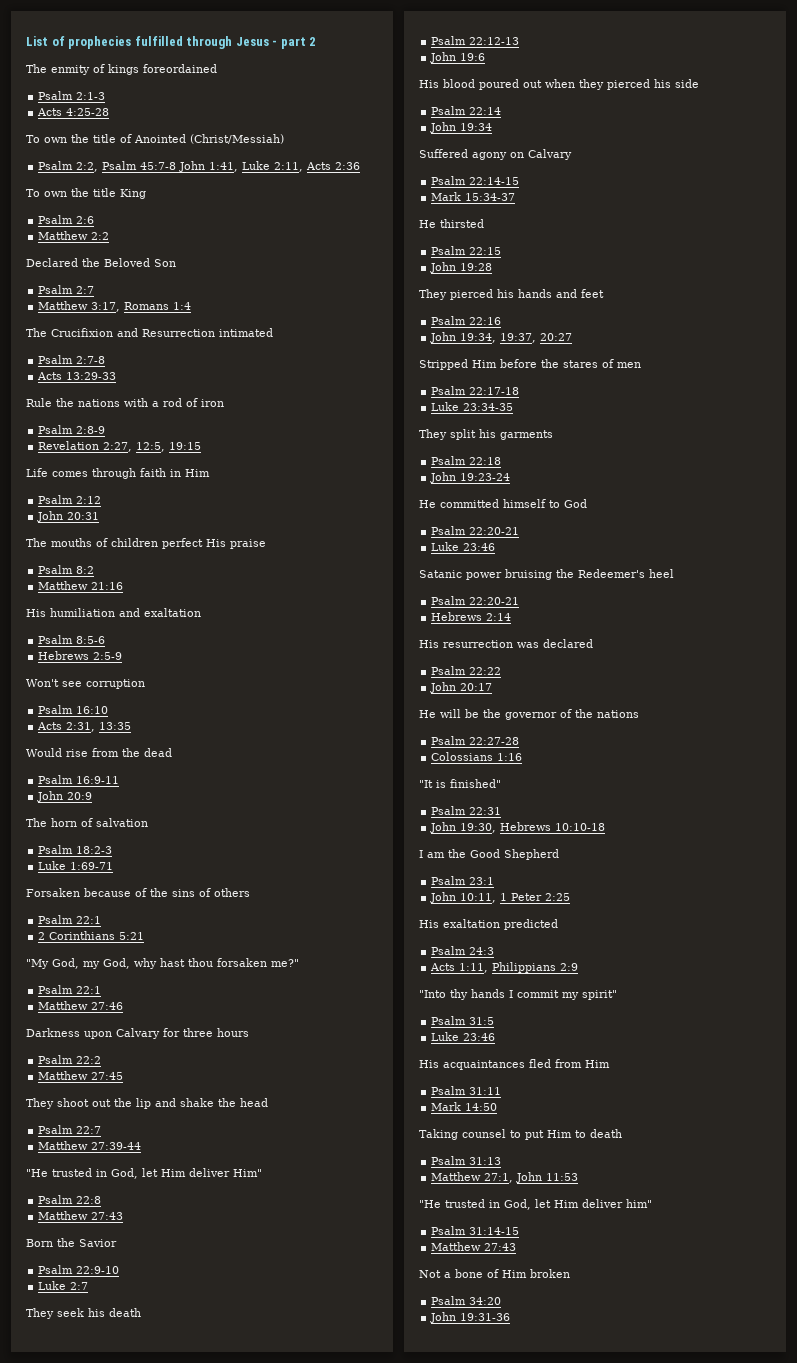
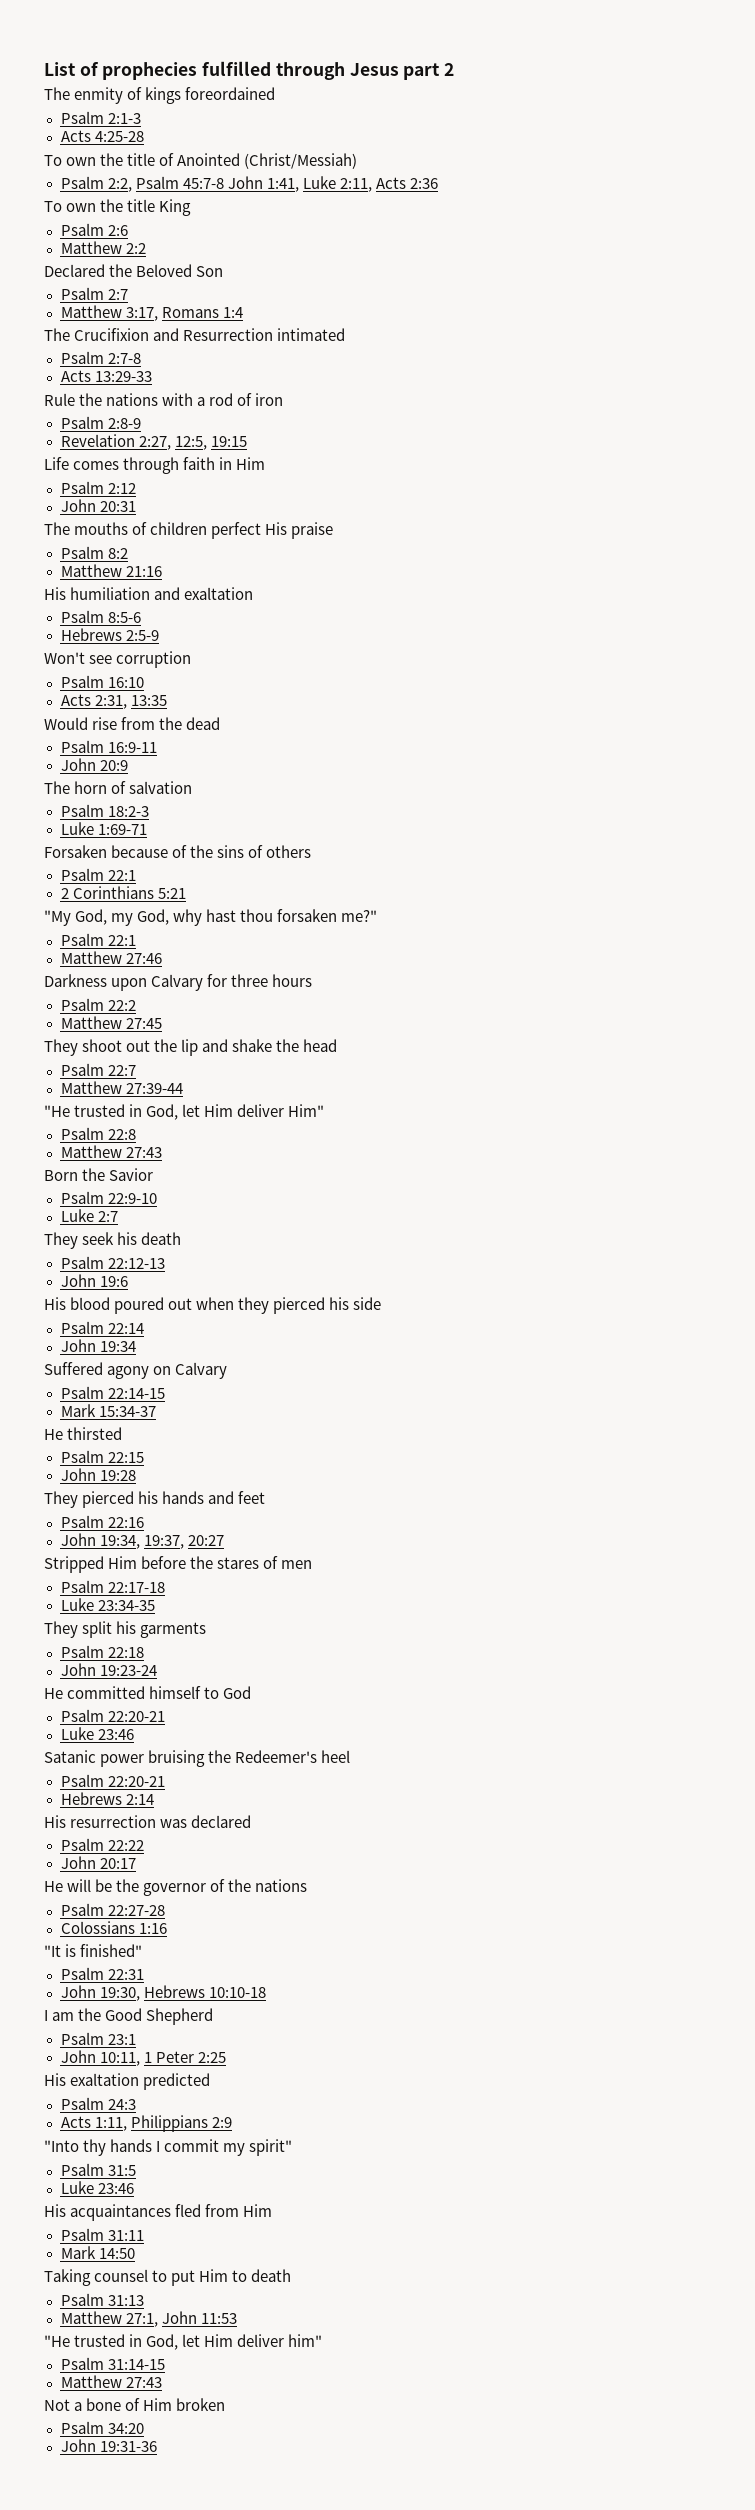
[272,40,278,46] - -> (399, 69) none

